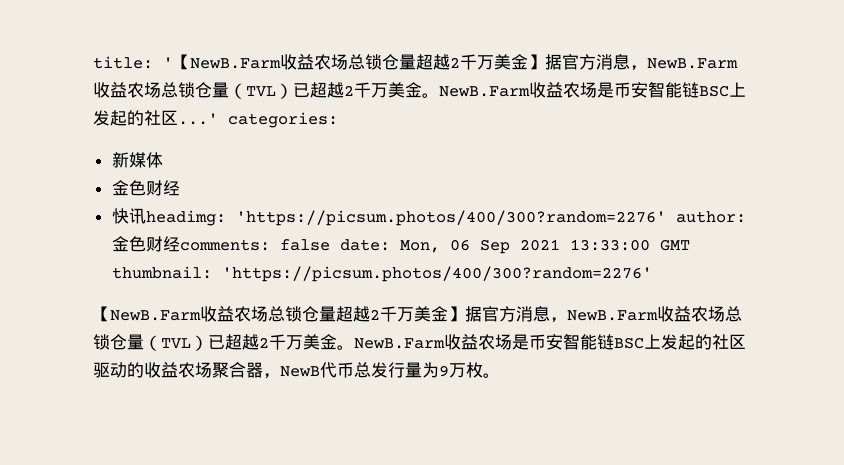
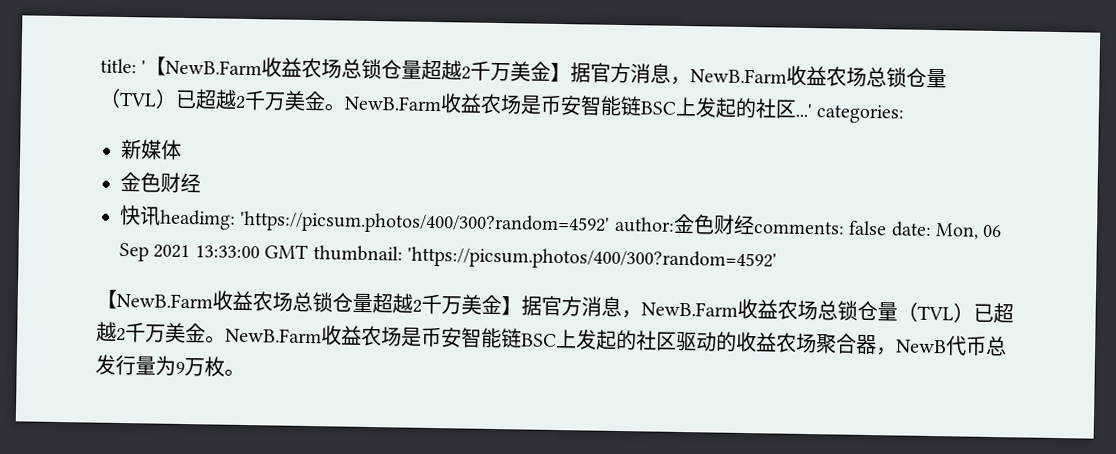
[235,210,666,226] 'https://picsum.photos/400/300?random=2276' -> [239,210,611,236] 'https://picsum.photos/400/300?random=4592'
[221,266,652,282] 'https://picsum.photos/400/300?random=2276' -> [407,246,777,272] 'https://picsum.photos/400/300?random=4592'

